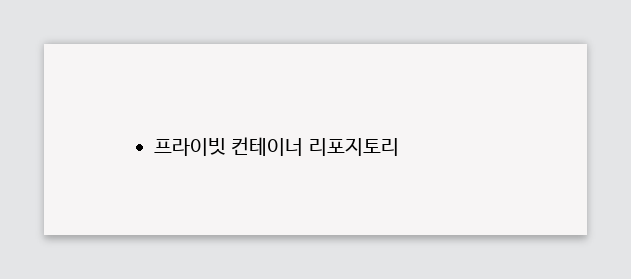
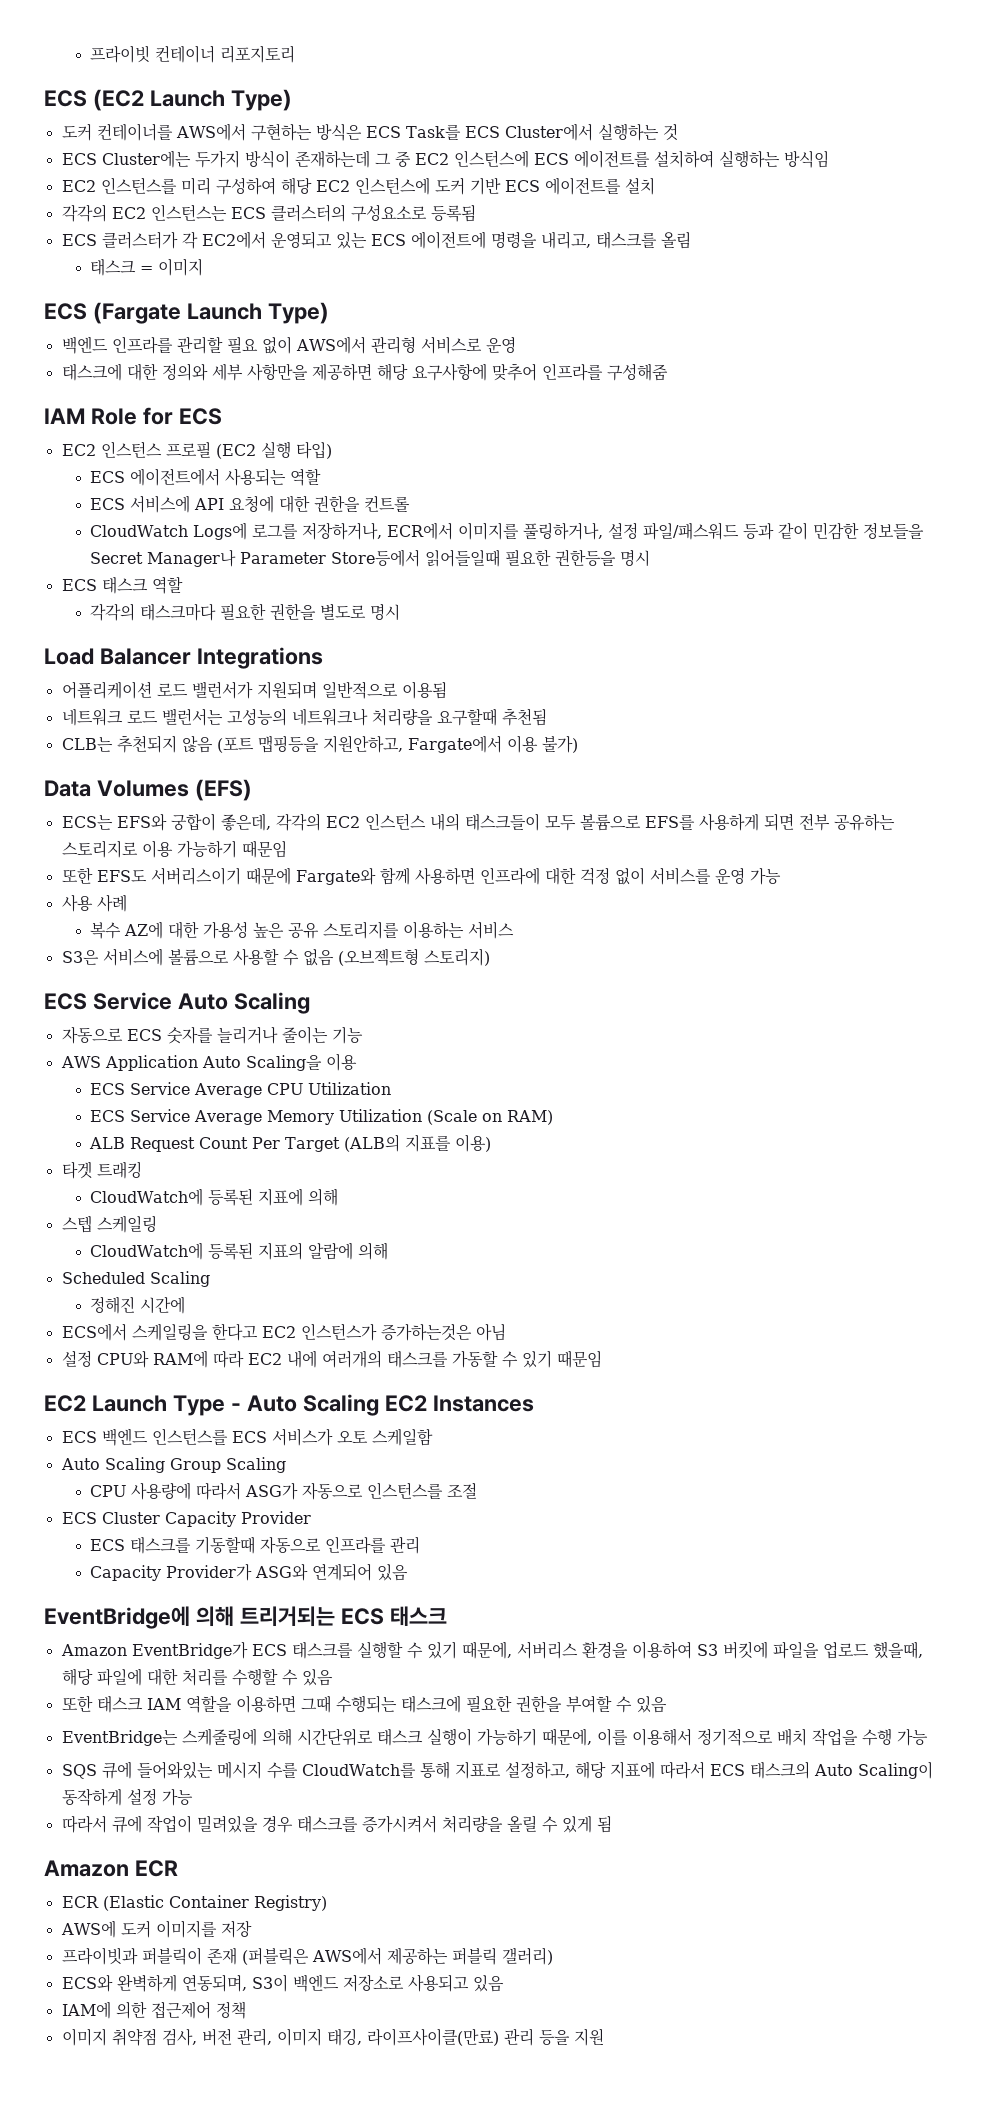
(399, 147) none -> [44,89,292,111] [61,123,678,141] [61,150,829,168] [61,177,655,195] [61,204,476,222] [61,231,691,249] [89,258,203,276] [44,302,329,324] [61,336,516,354] [61,363,668,381] [44,407,222,425] [61,441,332,459] [89,468,321,486] [89,495,410,513] [89,522,924,540] [89,549,650,567] [61,576,183,594] [89,603,400,621] [44,647,323,669] [61,681,447,699] [61,708,547,726] [61,735,578,753] [44,779,252,801] [61,813,895,831] [61,840,287,858] [61,867,781,885] [61,894,127,912] [89,921,514,939] [61,948,490,966] [44,992,310,1014] [61,1026,363,1044] [60,1053,357,1071] [89,1082,391,1098] [89,1109,553,1125] [88,1134,491,1152] [61,1161,142,1179] [89,1188,338,1206] [61,1215,157,1233] [89,1242,388,1260] [61,1271,210,1287] [89,1296,185,1314] [61,1323,506,1341] [61,1350,602,1368] [44,1394,534,1416] [61,1428,433,1446] [60,1457,286,1473] [89,1482,477,1500] [61,1511,311,1527] [89,1536,420,1554] [89,1563,408,1581] [44,1606,447,1629] [60,1641,923,1659] [61,1668,333,1686] [61,1695,667,1713] [61,1728,928,1746] [61,1761,933,1779] [61,1788,193,1806] [61,1815,612,1833] [44,1860,178,1877] [61,1895,327,1911] [60,1920,252,1938] [61,1947,553,1965] [61,1974,504,1992] [61,2001,246,2019] [61,2028,604,2046] // ECS (EC2 Launch Type) // 도커 컨테이너를 AWS에서 구현하는 방식은 ECS Task를 ECS Cluster에서 실행하는 것 // ECS Cluster에는 두가지 방식이 존재하는데 그 중 EC2 인스턴스에 ECS 에이전트를 설치하여 실행하는 방식임 // EC2 인스턴스를 미리 구성하여 해당 EC2 인스턴스에 도커 기반 ECS 에이전트를 설치 // 각각의 EC2 인스턴스는 ECS 클러스터의 구성요소로 등록됨 // ECS 클러스터가 각 EC2에서 운영되고 있는 ECS 에이전트에 명령을 내리고, 태스크를 올림 // 태스크 = 이미지 // ECS (Fargate Launch Type) // 백엔드 인프라를 관리할 필요 없이 AWS에서 관리형 서비스로 운영 // 태스크에 대한 정의와 세부 사항만을 제공하면 해당 요구사항에 맞추어 인프라를 구성해줌 // IAM Role for ECS // EC2 인스턴스 프로필 (EC2 실행 타입) // ECS 에이전트에서 사용되는 역할 // ECS 서비스에 API 요청에 대한 권한을 컨트롤 // CloudWatch Logs에 로그를 저장하거나, ECR에서 이미지를 풀링하거나, 설정 파일/패스워드 등과 같이 민감한 정보들을 Secret Manager나 Parameter Store등에서 읽어들일때 필요한 권한등을 명시 // ECS 태스크 역할 // 각각의 태스크마다 필요한 권한을 별도로 명시 // Load Balancer Integrations // 어플리케이션 로드 밸런서가 지원되며 일반적으로 이용됨 // 네트워크 로드 밸런서는 고성능의 네트워크나 처리량을 요구할때 추천됨 // CLB는 추천되지 않음 (포트 맵핑등을 지원안하고, Fargate에서 이용 불가) // Data Volumes (EFS) // ECS는 EFS와 궁합이 좋은데, 각각의 EC2 인스턴스 내의 태스크들이 모두 볼륨으로 EFS를 사용하게 되면 전부 공유하는 스토리지로 이용 가능하기 때문임 // 또한 EFS도 서버리스이기 때문에 Fargate와 함께 사용하면 인프라에 대한 걱정 없이 서비스를 운영 가능 // 사용 사례 // 복수 AZ에 대한 가용성 높은 공유 스토리지를 이용하는 서비스 // S3은 서비스에 볼륨으로 사용할 수 없음 (오브젝트형 스토리지) // ECS Service Auto Scaling // 자동으로 ECS 숫자를 늘리거나 줄이는 기능 // AWS Application Auto Scaling을 이용 // ECS Service Average CPU Utilization // ECS Service Average Memory Utilization (Scale on RAM) // ALB Request Count Per Target (ALB의 지표를 이용) // 타겟 트래킹 // CloudWatch에 등록된 지표에 의해 // 스텝 스케일링 // CloudWatch에 등록된 지표의 알람에 의해 // Scheduled Scaling // 정해진 시간에 // ECS에서 스케일링을 한다고 EC2 인스턴스가 증가하는것은 아님 // 설정 CPU와 RAM에 따라 EC2 내에 여러개의 태스크를 가동할 수 있기 때문임 // EC2 Launch Type - Auto Scaling EC2 Instances // ECS 백엔드 인스턴스를 ECS 서비스가 오토 스케일함 // Auto Scaling Group Scaling // CPU 사용량에 따라서 ASG가 자동으로 인스턴스를 조절 // ECS Cluster Capacity Provider // ECS 태스크를 기동할때 자동으로 인프라를 관리 // Capacity Provider가 ASG와 연계되어 있음 // EventBridge에 의해 트리거되는 ECS 태스크 // Amazon EventBridge가 ECS 태스크를 실행할 수 있기 때문에, 서버리스 환경을 이용하여 S3 버킷에 파일을 업로드 했을때, 해당 파일에 대한 처리를 수행할 수 있음 // 또한 태스크 IAM 역할을 이용하면 그때 수행되는 태스크에 필요한 권한을 부여할 수 있음 // EventBridge는 스케줄링에 의해 시간단위로 태스크 실행이 가능하기 때문에, 이를 이용해서 정기적으로 배치 작업을 수행 가능 // SQS 큐에 들어와있는 메시지 수를 CloudWatch를 통해 지표로 설정하고, 해당 지표에 따라서 ECS 태스크의 Auto Scaling이 동작하게 설정 가능 // 따라서 큐에 작업이 밀려있을 경우 태스크를 증가시켜서 처리량을 올릴 수 있게 됨 // Amazon ECR // ECR (Elastic Container Registry) // AWS에 도커 이미지를 저장 // 프라이빗과 퍼블릭이 존재 (퍼블릭은 AWS에서 제공하는 퍼블릭 갤러리) // ECS와 완벽하게 연동되며, S3이 백엔드 저장소로 사용되고 있음 // IAM에 의한 접근제어 정책 // 이미지 취약점 검사, 버전 관리, 이미지 태깅, 라이프사이클(만료) 관리 등을 지원

